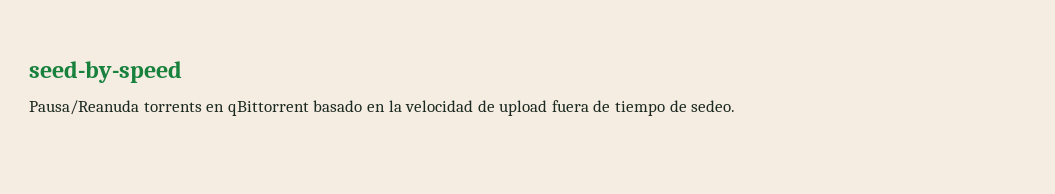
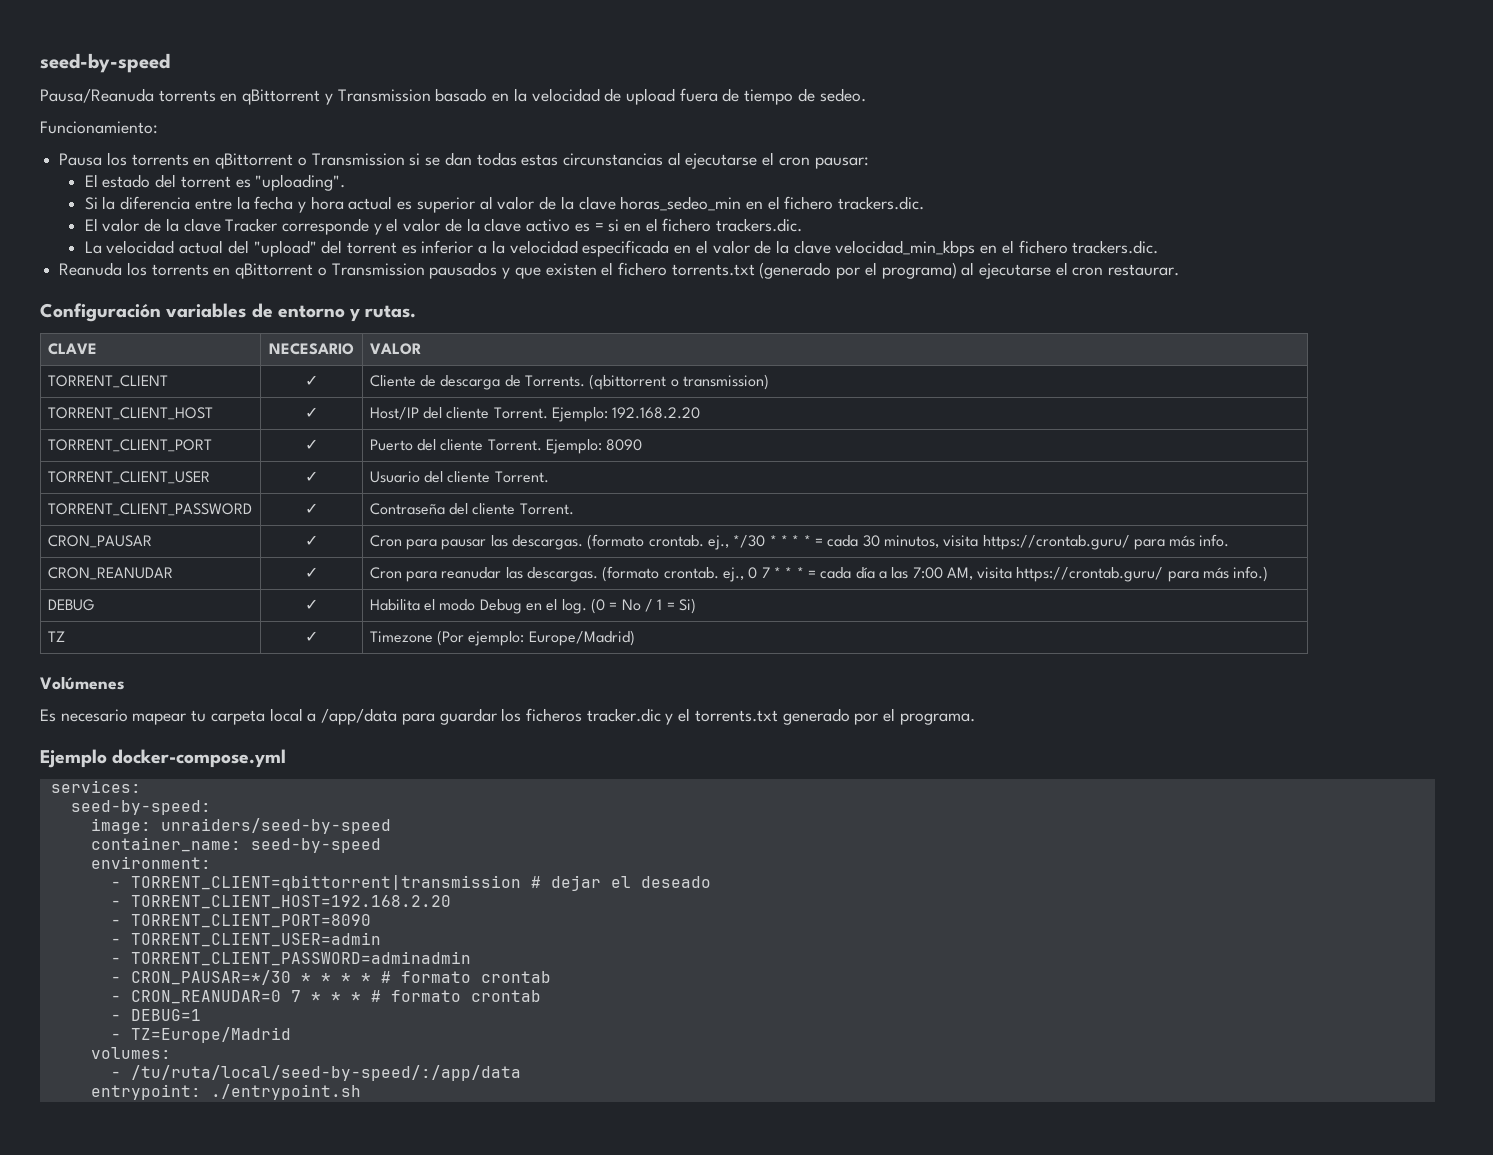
(309, 108) none -> [324,89,431,105] y Transmission
(736, 106) none -> [40,121,158,134] [59,152,869,169] [84,174,346,191] [84,196,925,213] [84,218,803,235] [84,240,1159,257] [59,262,1180,279] [40,303,417,322] [47,343,97,355] [269,343,354,355] [369,343,421,355] [47,375,168,388] [305,375,318,386] [369,374,770,390] [47,407,213,420] [305,407,318,418] [369,407,701,422] [47,439,212,452] [305,439,318,450] [369,439,643,454] [47,471,210,484] [305,471,318,482] [369,471,549,483] [47,503,252,516] [305,503,318,514] [369,503,574,515] [47,535,152,548] [305,535,318,546] [369,534,1230,550] [47,567,173,580] [305,567,318,578] [369,566,1269,582] [47,599,94,611] [305,599,318,610] [369,598,696,614] [47,631,65,642] [305,631,318,642] [369,630,635,646] [40,676,125,690] [40,708,975,725] [40,749,287,768] [50,780,141,793] [70,800,211,815] [90,818,391,834] [90,837,381,853] [90,856,211,869] [110,875,711,891] [110,895,451,909] [110,914,371,928] [110,932,381,947] [110,951,471,966] [110,970,551,985] [110,990,541,1004] [110,1009,201,1021] [110,1027,291,1043] [90,1047,171,1059] [110,1065,521,1081] [90,1084,361,1100] // Funcionamiento: // Pausa los torrents en qBittorrent o Transmission si se dan todas estas circunstancias al ejecutarse el cron pausar: // El estado del torrent es "uploading". // Si la diferencia entre la fecha y hora actual es superior al valor de la clave horas_sedeo_min en el fichero trackers.dic. // El valor de la clave Tracker corresponde y el valor de la clave activo es = si en el fichero trackers.dic. // La velocidad actual del "upload" del torrent es inferior a la velocidad especificada en el valor de la clave velocidad_min_kbps en el fichero trackers.dic. // Reanuda los torrents en qBittorrent o Transmission pausados y que existen el fichero torrents.txt (generado por el programa) al ejecutarse el cron restaurar. // Configuración variables de entorno y rutas. // CLAVE | NECESARIO | VALOR // TORRENT_CLIENT | ✓ | Cliente de descarga de Torrents. (qbittorrent o transmission) // TORRENT_CLIENT_HOST | ✓ | Host/IP del cliente Torrent. Ejemplo: 192.168.2.20 // TORRENT_CLIENT_PORT | ✓ | Puerto del cliente Torrent. Ejemplo: 8090 // TORRENT_CLIENT_USER | ✓ | Usuario del cliente Torrent. // TORRENT_CLIENT_PASSWORD | ✓ | Contraseña del cliente Torrent. // CRON_PAUSAR | ✓ | Cron para pausar las descargas. (formato crontab. ej., */30 * * * * = cada 30 minutos, visita https://crontab.guru/ para más info. // CRON_REANUDAR | ✓ | Cron para reanudar las descargas. (formato crontab. ej., 0 7 * * * = cada día a las 7:00 AM, visita https://crontab.guru/ para más info.) // DEBUG | ✓ | Habilita el modo Debug en el log. (0 = No / 1 = Si) // TZ | ✓ | Timezone (Por ejemplo: Europe/Madrid) // Volúmenes // Es necesario mapear tu carpeta local a /app/data para guardar los ficheros tracker.dic y el torrents.txt generado por el programa. // Ejemplo docker-compose.yml // services: // seed-by-speed: // image: unraiders/seed-by-speed // container_name: seed-by-speed // environment: // - TORRENT_CLIENT=qbittorrent|transmission # dejar el deseado // - TORRENT_CLIENT_HOST=192.168.2.20 // - TORRENT_CLIENT_PORT=8090 // - TORRENT_CLIENT_USER=admin // - TORRENT_CLIENT_PASSWORD=adminadmin // - CRON_PAUSAR=*/30 * * * * # formato crontab // - CRON_REANUDAR=0 7 * * * # formato crontab // - DEBUG=1 // - TZ=Europe/Madrid // volumes: // - /tu/ruta/local/seed-by-speed/:/app/data // entrypoint: ./entrypoint.sh

